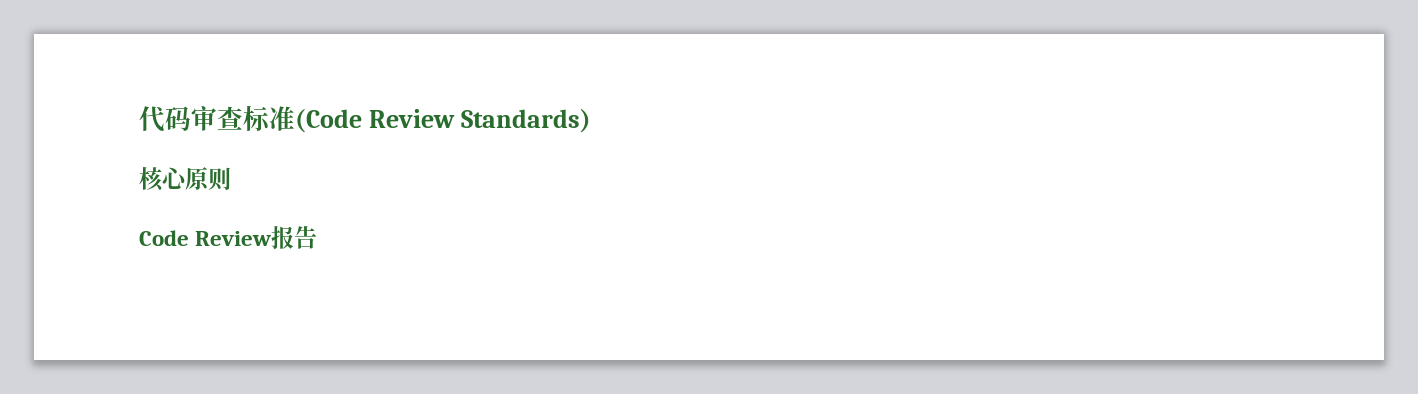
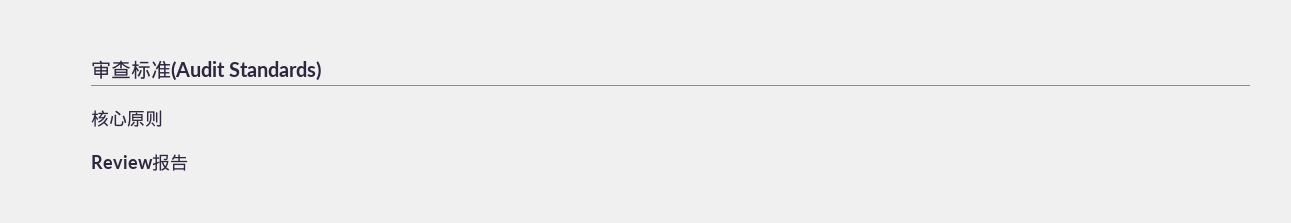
[139,106,191,132] 代码 -> (91, 69) none
[295,109,455,133] (Code Review -> [171,61,225,81] (Audit
[139,230,189,246] Code -> (163, 118) none

